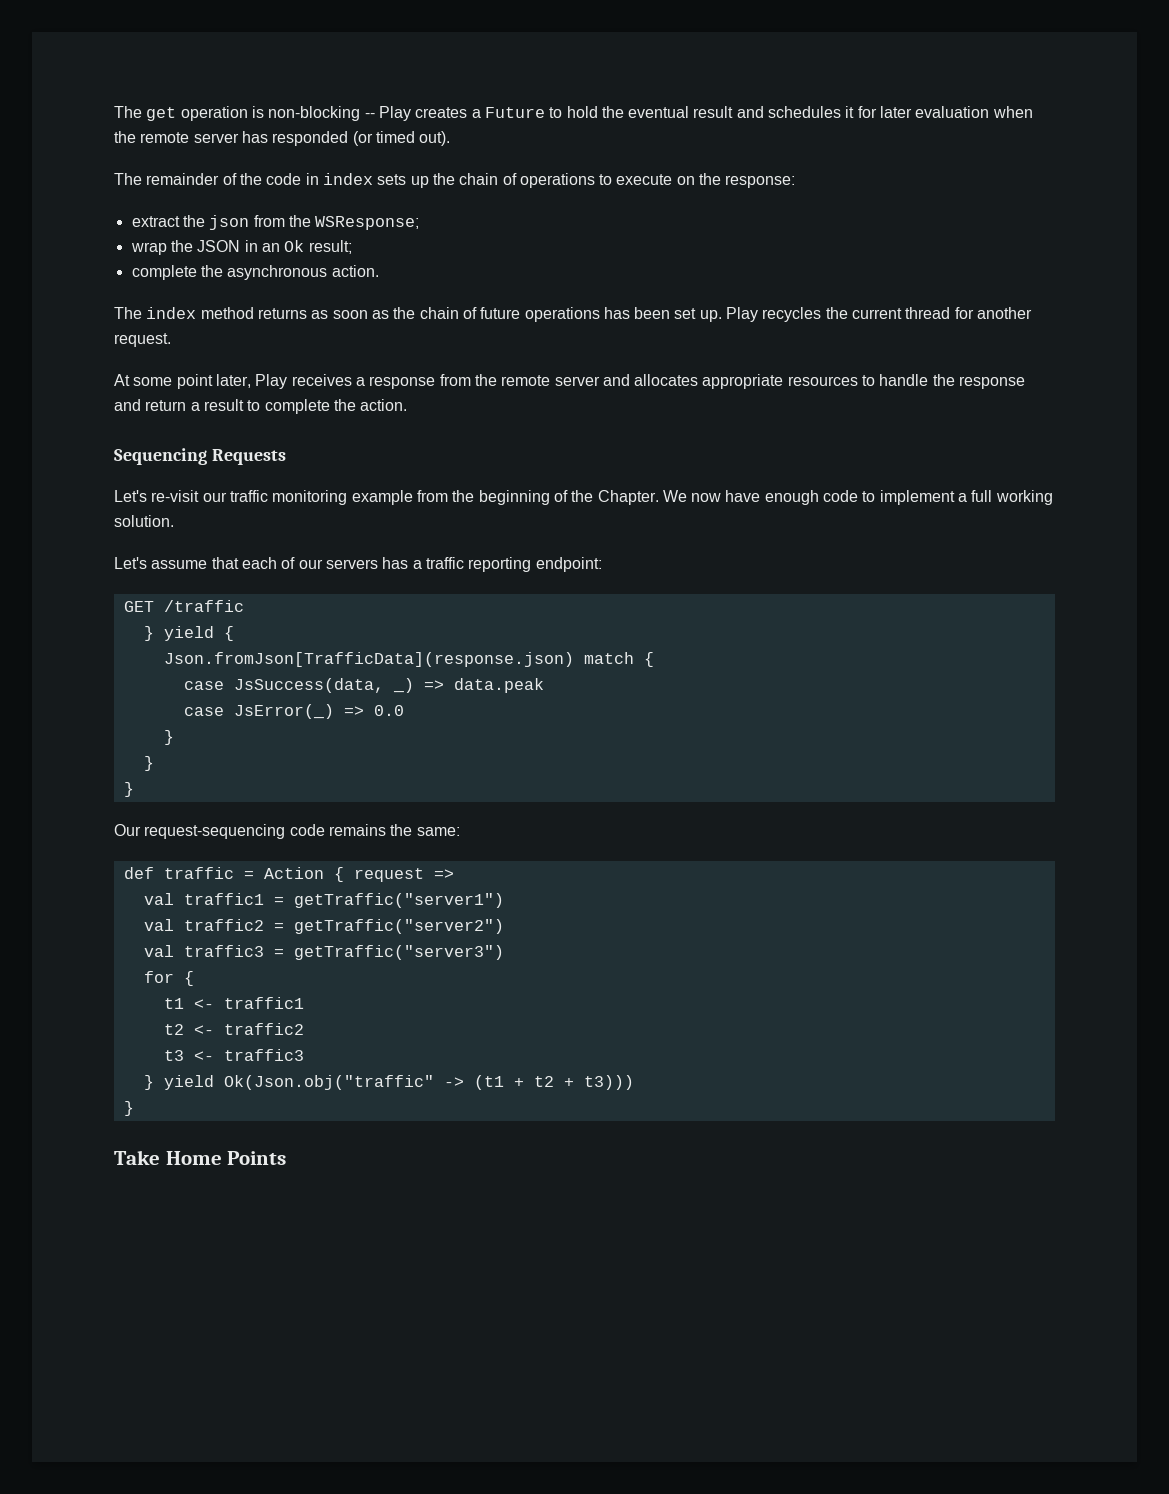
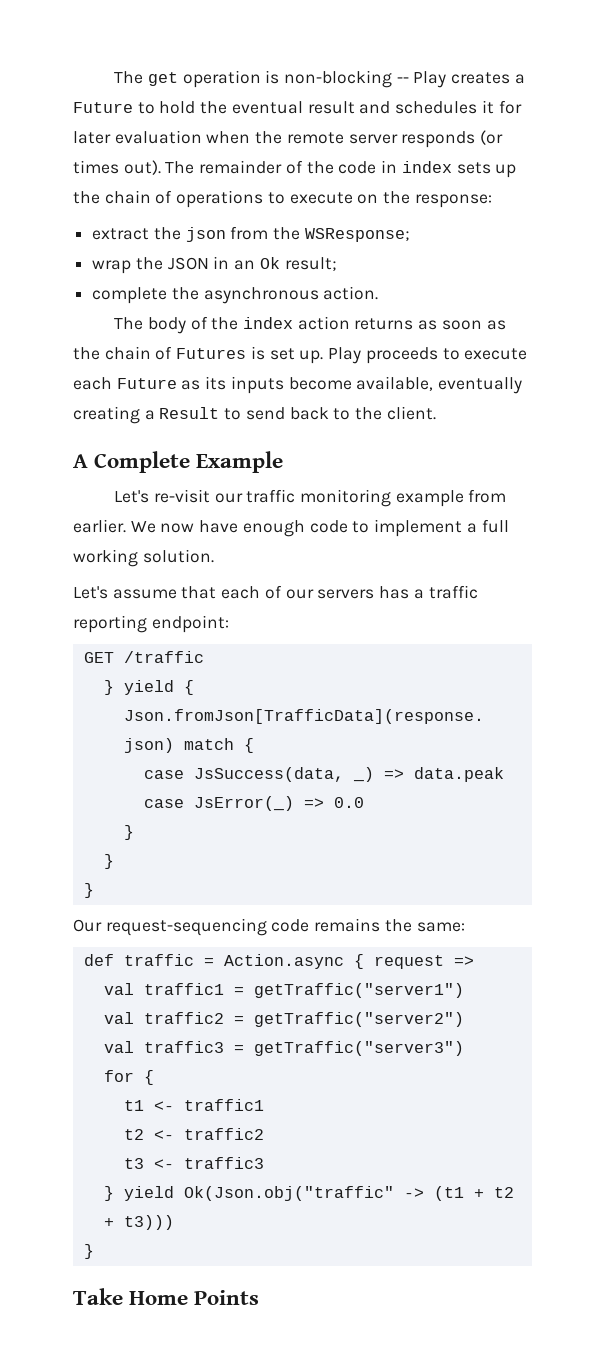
[241,131,415,146] has responded (or timed -> [401,130,504,148] [73,160,119,174] responds (or times
(451, 138) // -> (161, 167) none
[146,307,254,319] index method -> [147,316,350,334] body of the index action
[480,307,1033,322] [114,333,171,347] [114,374,1026,389] [114,399,408,414] [114,448,286,465] future operations has been set up. Play recycles the current thread for another request. // At some point later, Play receives a response from the remote server and allocates appropriate resources to handle the response and return a result to complete the action. // Sequencing Requests -> [176,346,528,364] [73,376,523,394] [73,406,436,424] [73,451,284,473] Futures is set up. Play proceeds to execute each Future as its inputs become available, eventually creating a Result to send back to the client. // A Complete Example
[452,490,659,505] the beginning of the Chapter. -> [73,519,126,533] earlier.
[263,867,324,879] Action -> [223,954,344,969] Action.async

